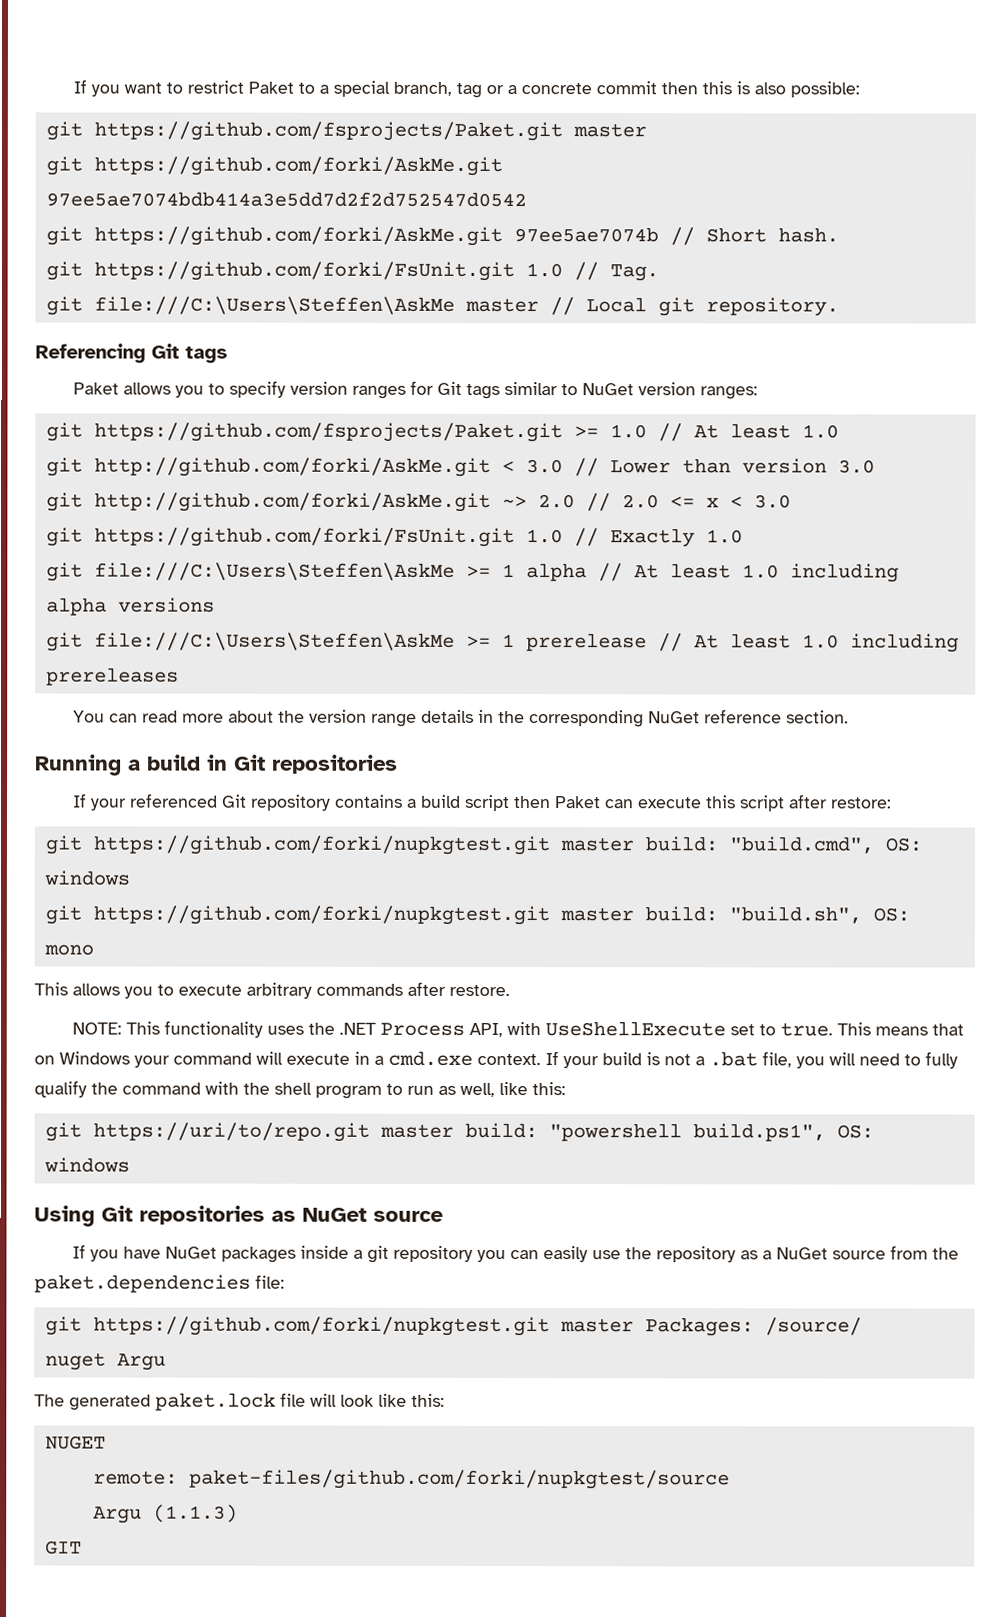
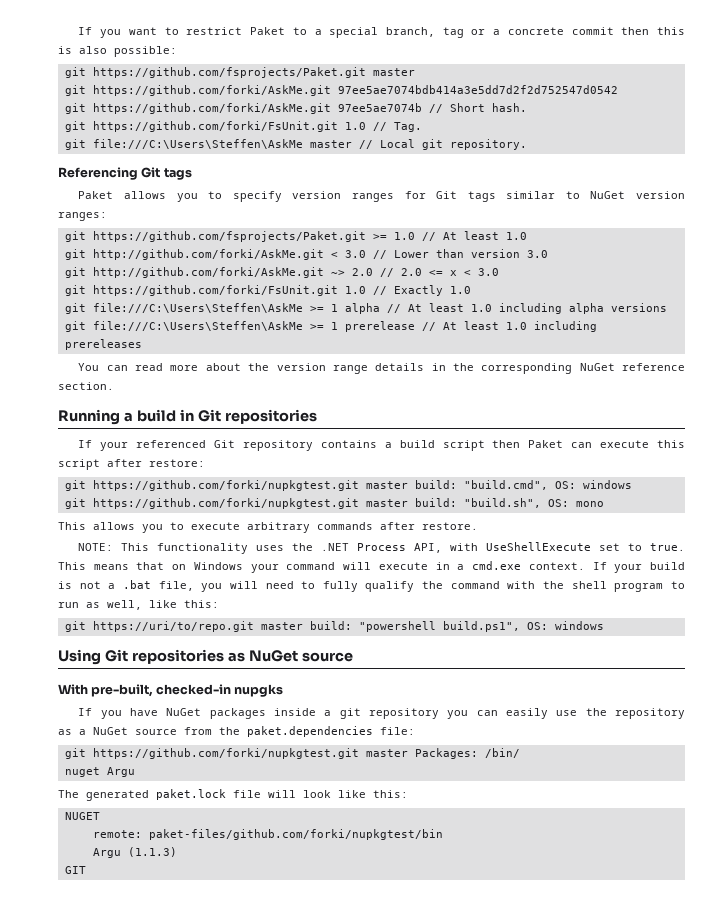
(444, 1216) none -> [58,684,284,697] // With pre-built, checked-in nupgks
[764,1317,862,1336] /source/ -> [484,748,520,758] /bin/
[188,1469,730,1490] paket-files/github.com/forki/nupkgtest/source -> [148,829,443,840] paket-files/github.com/forki/nupkgtest/bin

